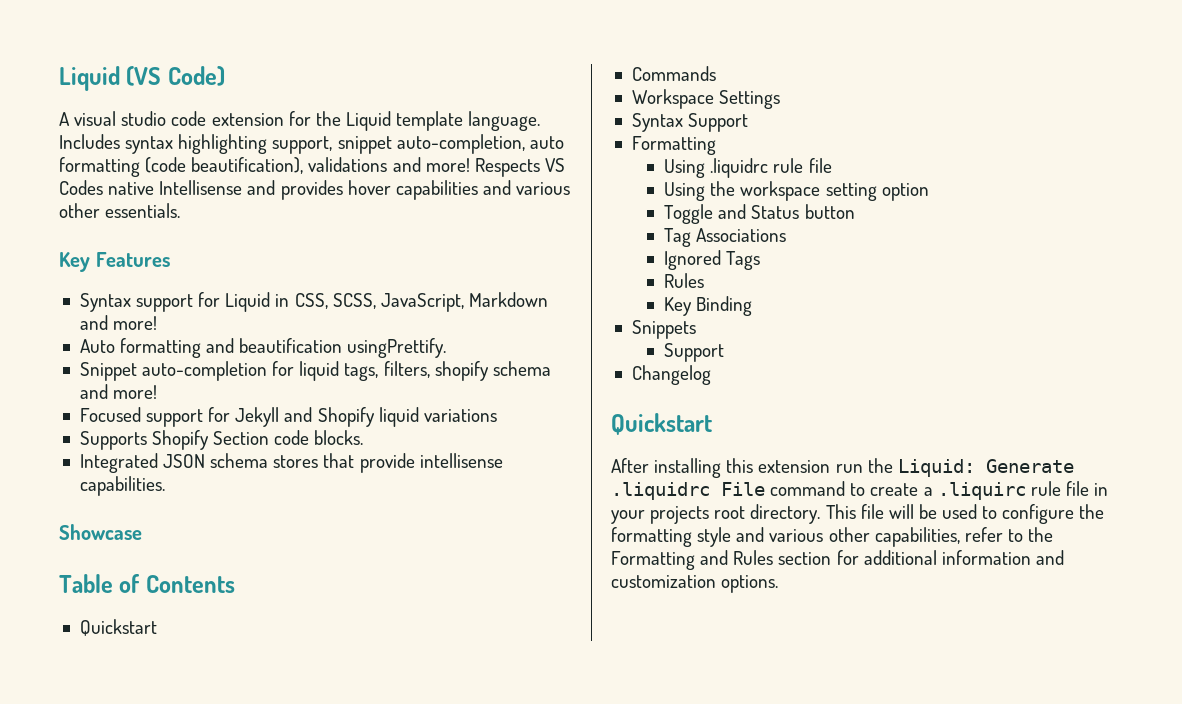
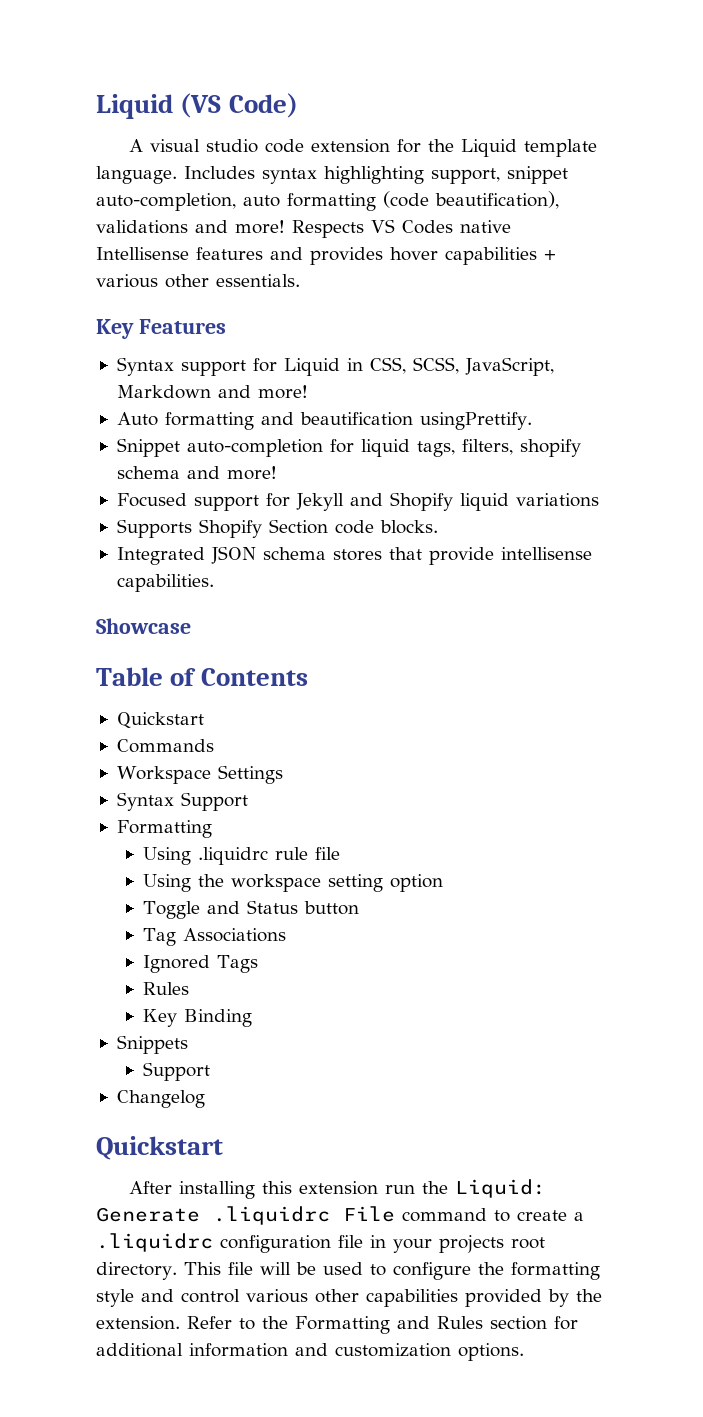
(243, 187) none -> [196,247,263,260] features
[482,180,511,195] and -> [544,250,556,260] +
[937,481,1061,500] .liquirc rule -> [96,1233,331,1253] .liquidrc configuration
[769,527,1003,547] various other capabilities, refer -> [181,1289,602,1307] [96,1316,232,1330] control various other capabilities provided by the extension. Refer

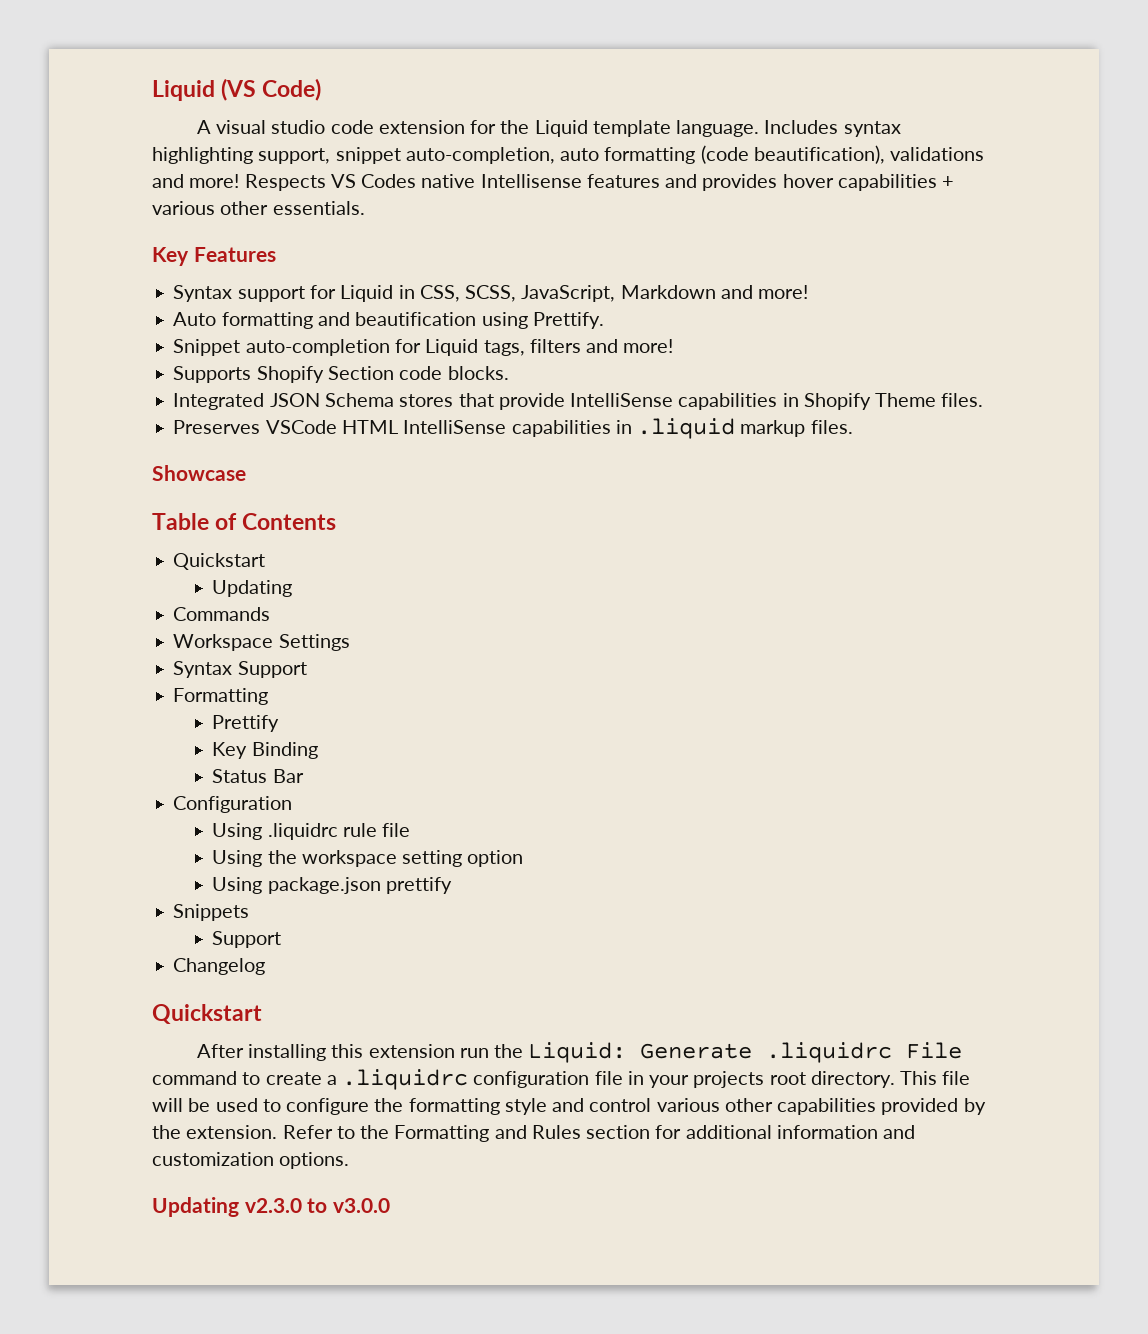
[419,412,532,430] usingPrettify. -> [481,312,604,329] using Prettify.
[360,439,581,457] [116,466,277,480] [116,492,599,511] liquid tags, filters, shopify schema and more! // Focused support for Jekyll and Shopify liquid variations -> [425,339,674,356] Liquid tags, filters and more!
[262,547,326,560] schema -> [324,393,394,407] Schema
[500,547,592,560] [116,574,214,592] intellisense capabilities. -> [570,393,984,410] [173,418,853,439] IntelliSense capabilities in Shopify Theme files. // Preserves VSCode HTML IntelliSense capabilities in .liquid markup files.
(204, 720) none -> [212,580,293,597] // Updating
(212, 829) none -> [212,715,280,732] [212,742,318,759] [212,769,304,783] [173,796,293,813] // Prettify // Key Binding // Status Bar // Configuration
[142,900,359,919] [142,928,286,946] [142,955,258,973] [142,982,189,995] [142,1009,252,1027] Toggle and Status button // Tag Associations // Ignored Tags // Rules // Key Binding -> [212,877,452,894] Using package.json prettify
(524, 1352) none -> [152,1197,390,1217] // Updating v2.3.0 to v3.0.0

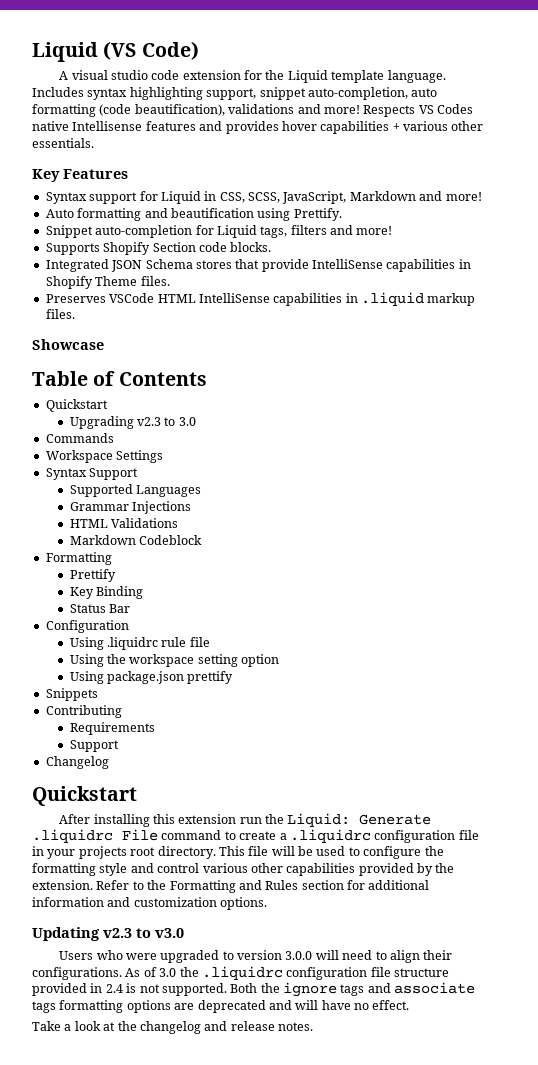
[212,580,293,597] Updating -> [69,416,196,429] Upgrading v2.3 to 3.0
(307, 669) none -> [69,484,201,497] [69,501,191,514] [69,518,178,528] [69,535,202,545] // Supported Languages // Grammar Injections // HTML Validations // Markdown Codeblock
(250, 912) none -> [45,705,122,718] [69,722,155,735] // Contributing // Requirements
[244,1198,390,1213] v2.3.0 to v3.0.0 -> [103,928,184,938] [59,950,453,963] [32,966,449,980] [32,982,476,997] [32,1000,410,1013] [32,1021,313,1034] v2.3 to v3.0 // Users who were upgraded to version 3.0.0 will need to align their configurations. As of 3.0 the .liquidrc configuration file structure provided in 2.4 is not supported. Both the ignore tags and associate tags formatting options are deprecated and will have no effect. // Take a look at the changelog and release notes.

